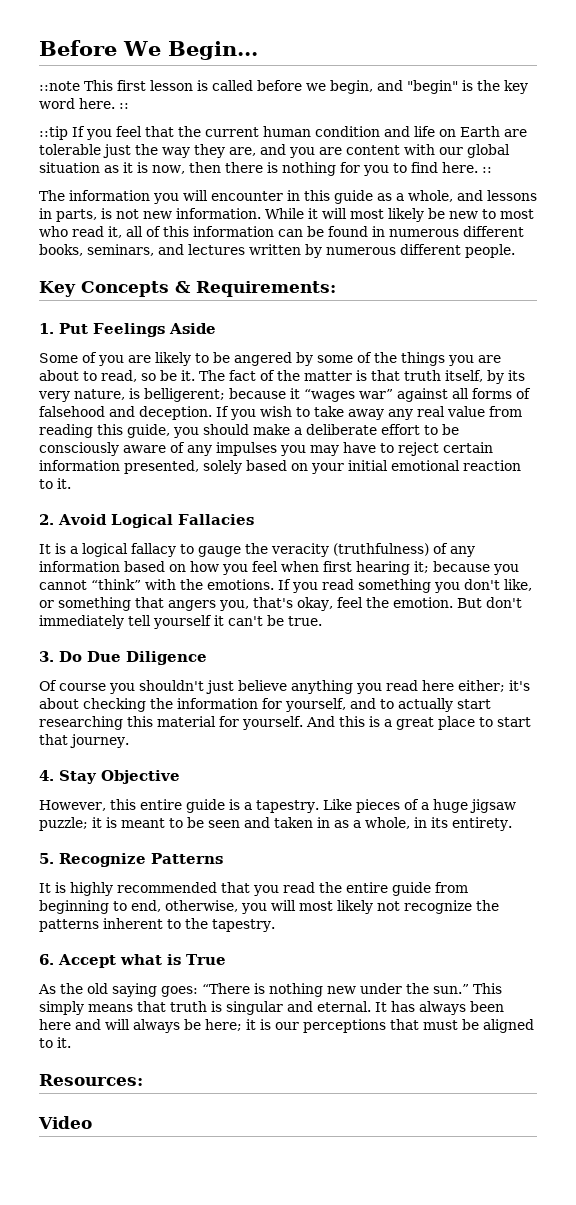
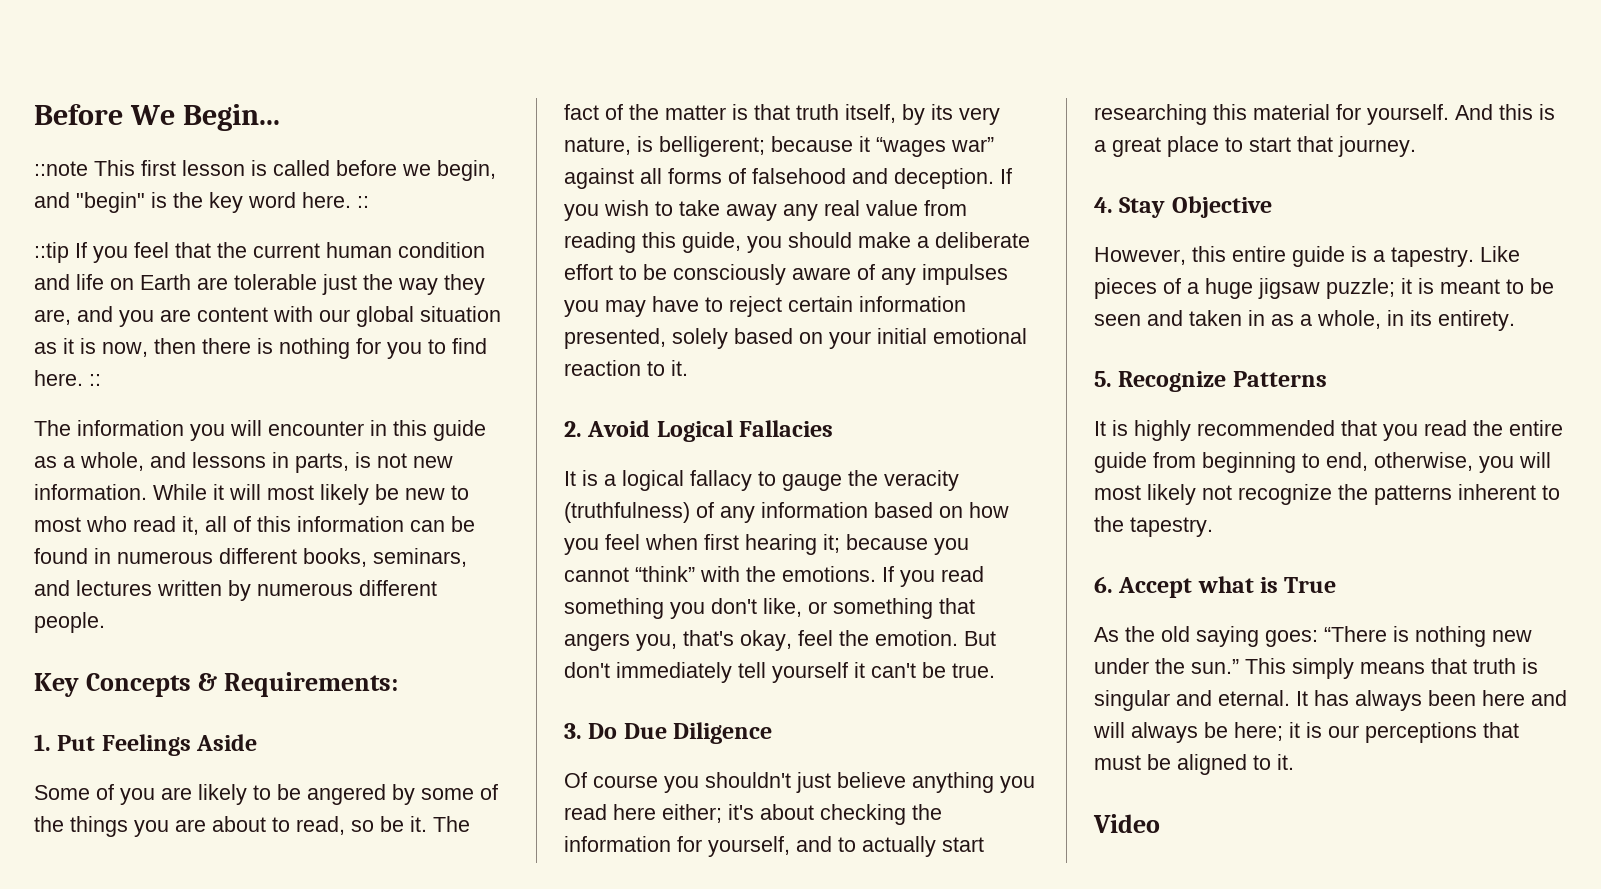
[39,1074,143,1086] // Resources: -> (1294, 762) none

